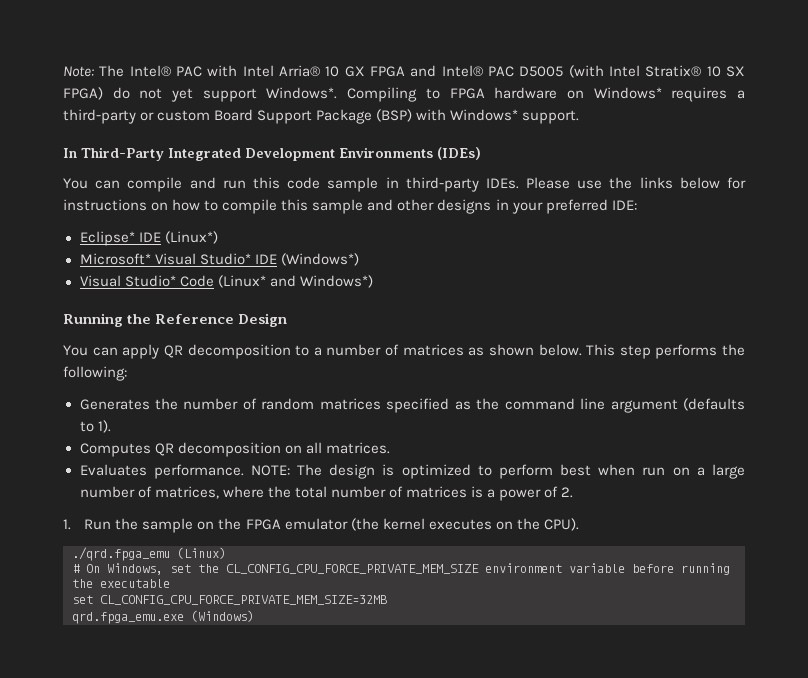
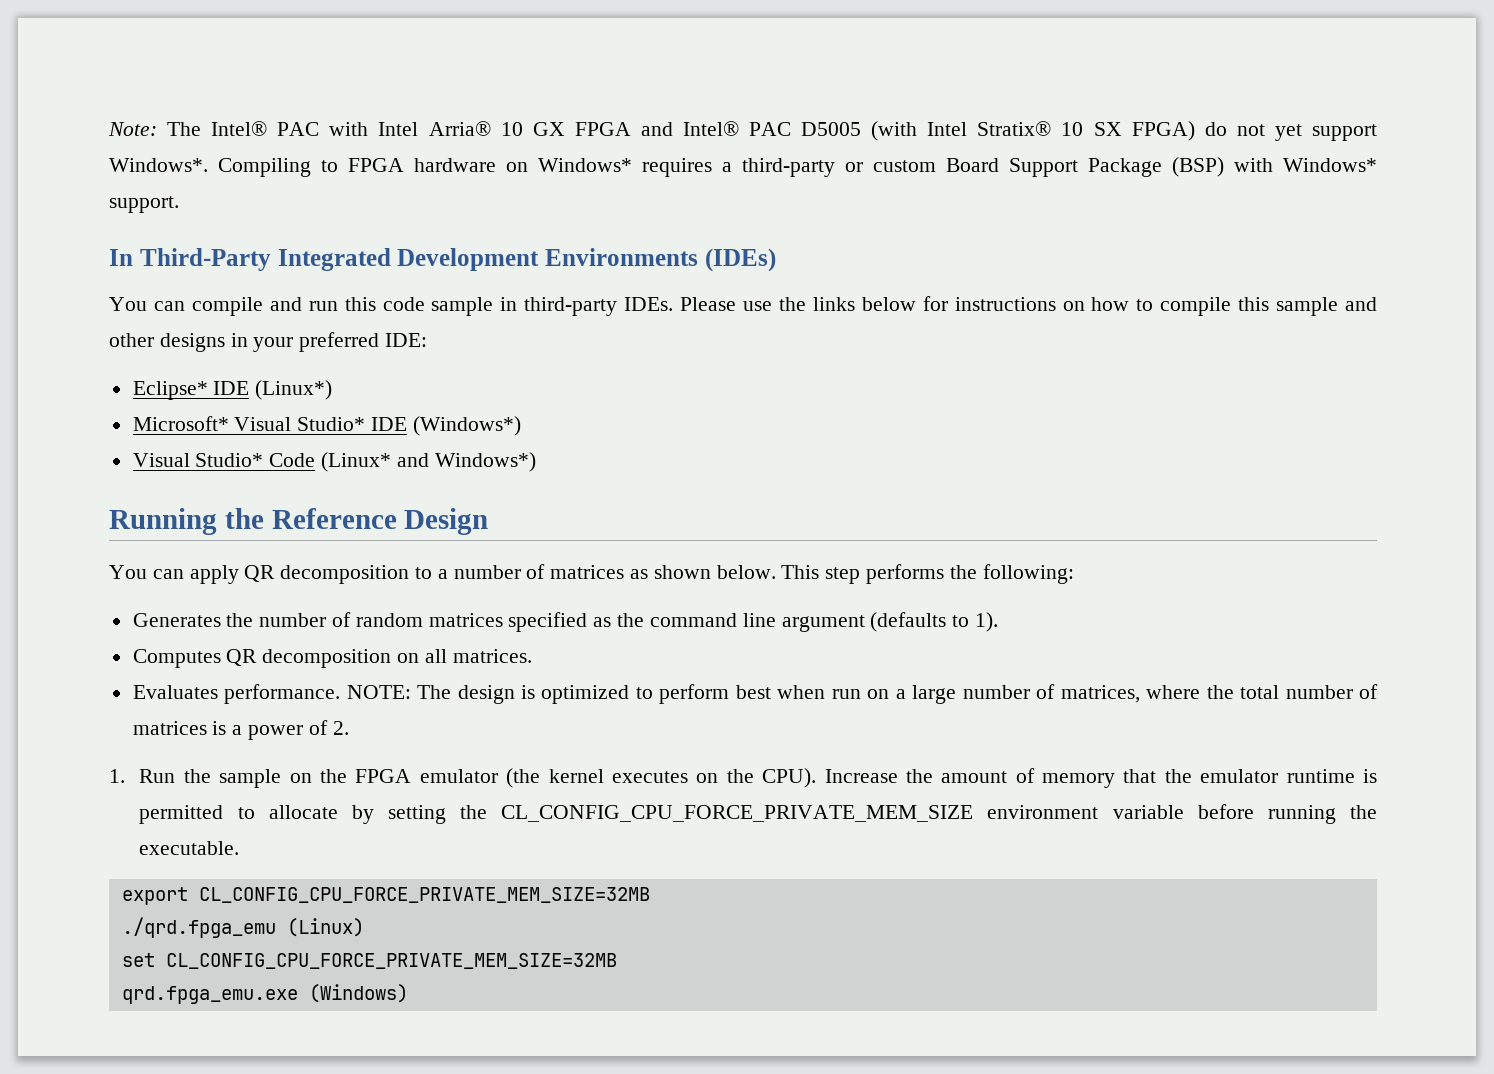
[72,547,226,561] [72,563,191,575] // ./qrd.fpga_emu (Linux) // # On Windows, set -> [824,768,1377,788] [139,805,447,824] Increase the amount of memory that the emulator runtime is permitted to allocate by setting
[100,579,170,588] executable -> [139,841,240,855] [121,887,650,905] [121,917,364,938] executable. // export CL_CONFIG_CPU_FORCE_PRIVATE_MEM_SIZE=32MB // ./qrd.fpga_emu (Linux)

